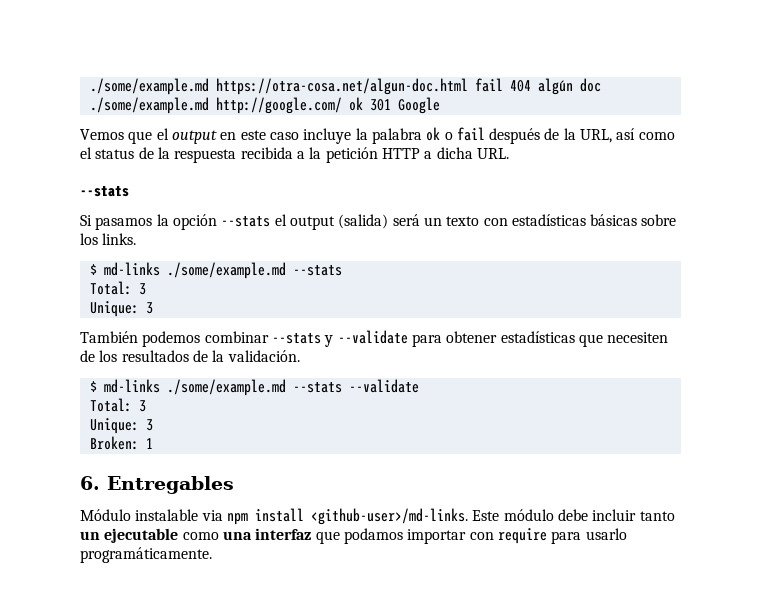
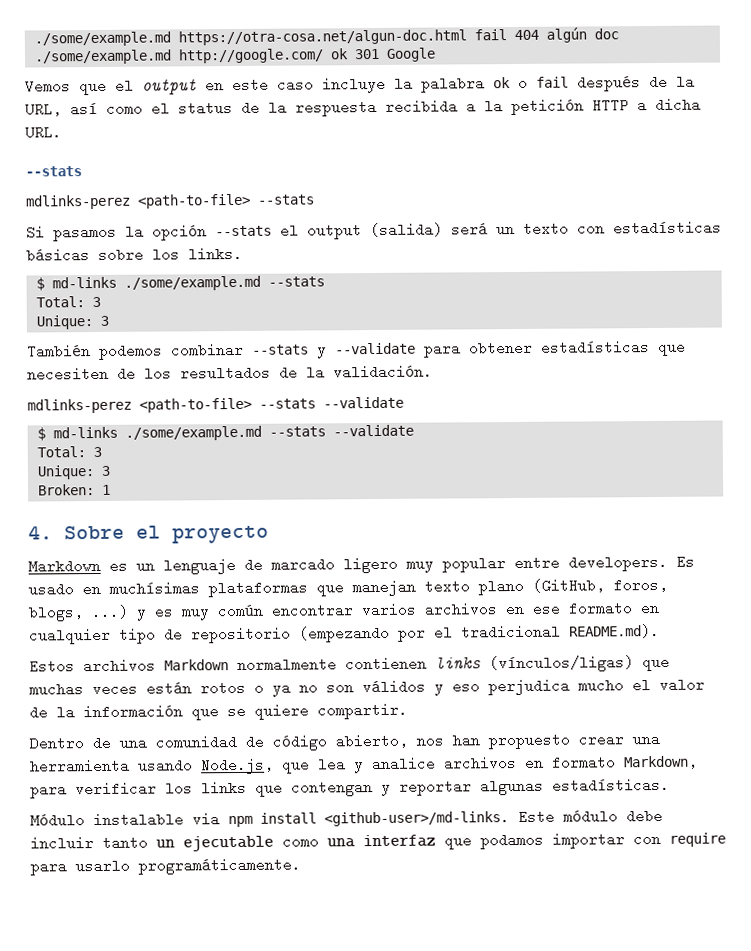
(129, 191) none -> [25,193,315,210] // mdlinks-perez <path-to-file> --stats
(300, 356) none -> [27,396,404,414] // mdlinks-perez <path-to-file> --stats --validate
[80,476,234,494] 6. Entregables -> [28,525,269,544] [28,554,695,575] [28,577,668,598] [28,600,660,622] [29,623,660,645] [29,654,670,674] [29,677,705,697] [29,702,408,721] [29,731,660,751] [30,754,698,775] [30,777,670,799] 4. Sobre el proyecto // Markdown es un lenguaje de marcado ligero muy popular entre developers. Es usado en muchísimas plataformas que manejan texto plano (GitHub, foros, blogs, ...) y es muy común encontrar varios archivos en ese formato en cualquier tipo de repositorio (empezando por el tradicional README.md). // Estos archivos Markdown normalmente contienen links (vínculos/ligas) que muchas veces están rotos o ya no son válidos y eso perjudica mucho el valor de la información que se quiere compartir. // Dentro de una comunidad de código abierto, nos han propuesto crear una herramienta usando Node.js, que lea y analice archivos en formato Markdown, para verificar los links que contengan y reportar algunas estadísticas.

